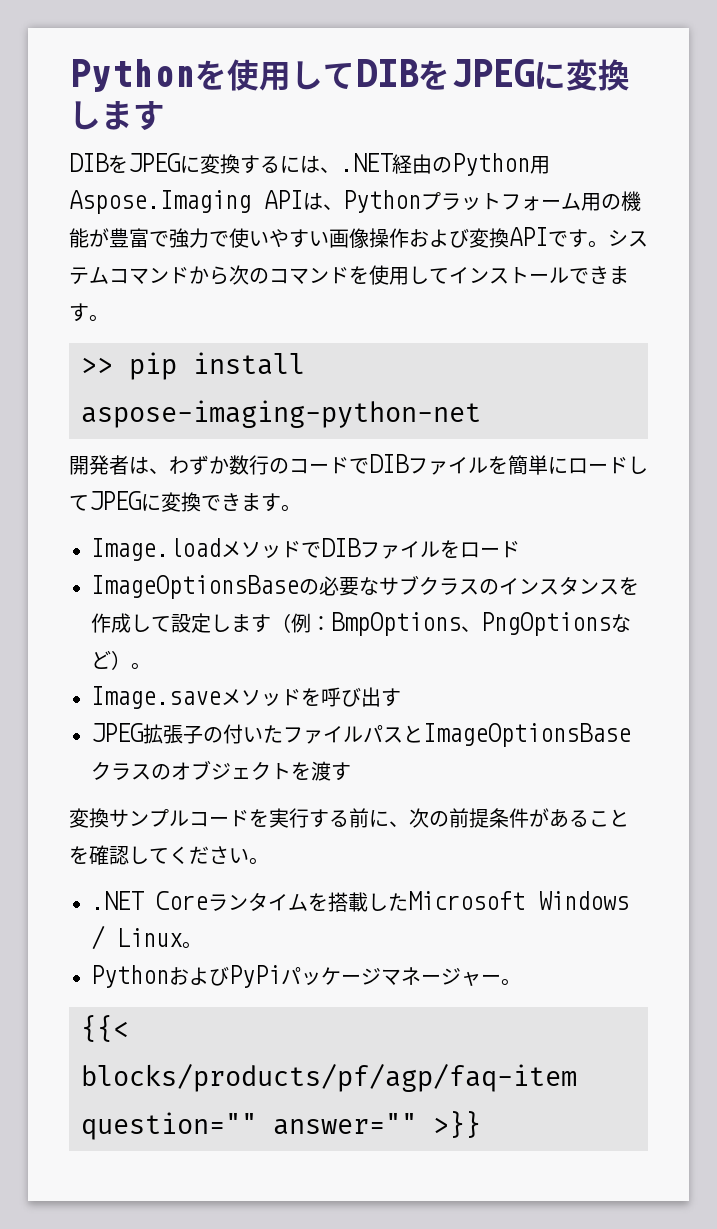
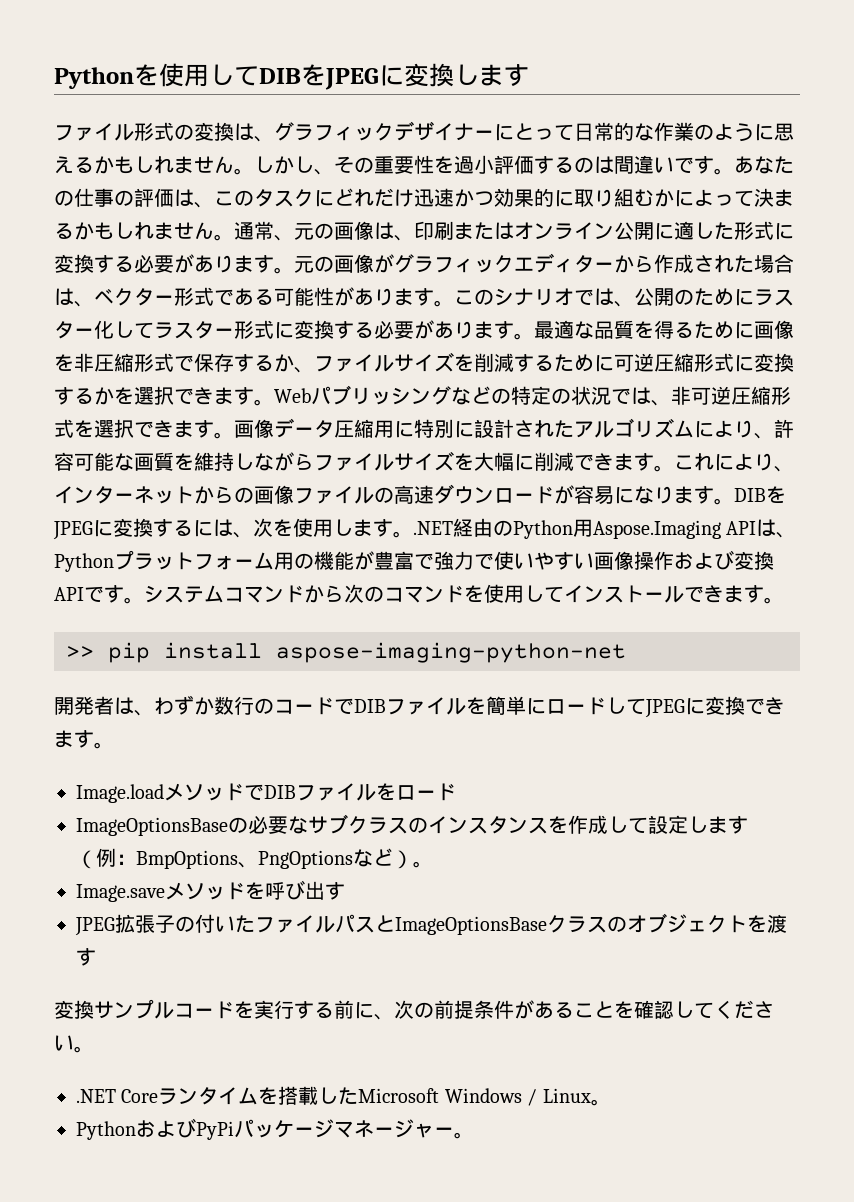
(165, 116) none -> [54,121,794,142] [54,155,794,175] [54,188,794,208] [54,221,794,241] [54,253,794,274] [54,287,794,307] [54,320,794,340] [54,352,794,373] [54,385,791,406] [54,418,794,439] [54,451,794,472] [54,484,734,505] ファイル形式の変換は、グラフィックデザイナーにとって日常的な作業のように思えるかもしれません。しかし、その重要性を過小評価するのは間違いです。あなたの仕事の評価は、このタスクにどれだけ迅速かつ効果的に取り組むかによって決まるかもしれません。通常、元の画像は、印刷またはオンライン公開に適した形式に変換する必要があります。元の画像がグラフィックエディターから作成された場合は、ベクター形式である可能性があります。このシナリオでは、公開のためにラスター化してラスター形式に変換する必要があります。最適な品質を得るために画像を非圧縮形式で保存するか、ファイルサイズを削減するために可逆圧縮形式に変換するかを選択できます。Webパブリッシングなどの特定の状況では、非可逆圧縮形式を選択できます。画像データ圧縮用に特別に設計されたアルゴリズムにより、許容可能な画質を維持しながらファイルサイズを大幅に削減できます。これにより、インターネットからの画像ファイルの高速ダウンロードが容易になります。
(340, 170) none -> [253,518,413,538] 次を使用します。
[81,1015,129,1042] [81,1064,577,1092] [81,1111,481,1140] // {{< blocks/products/pf/agp/faq-item question="" answer="" >}} -> (474, 1135) none

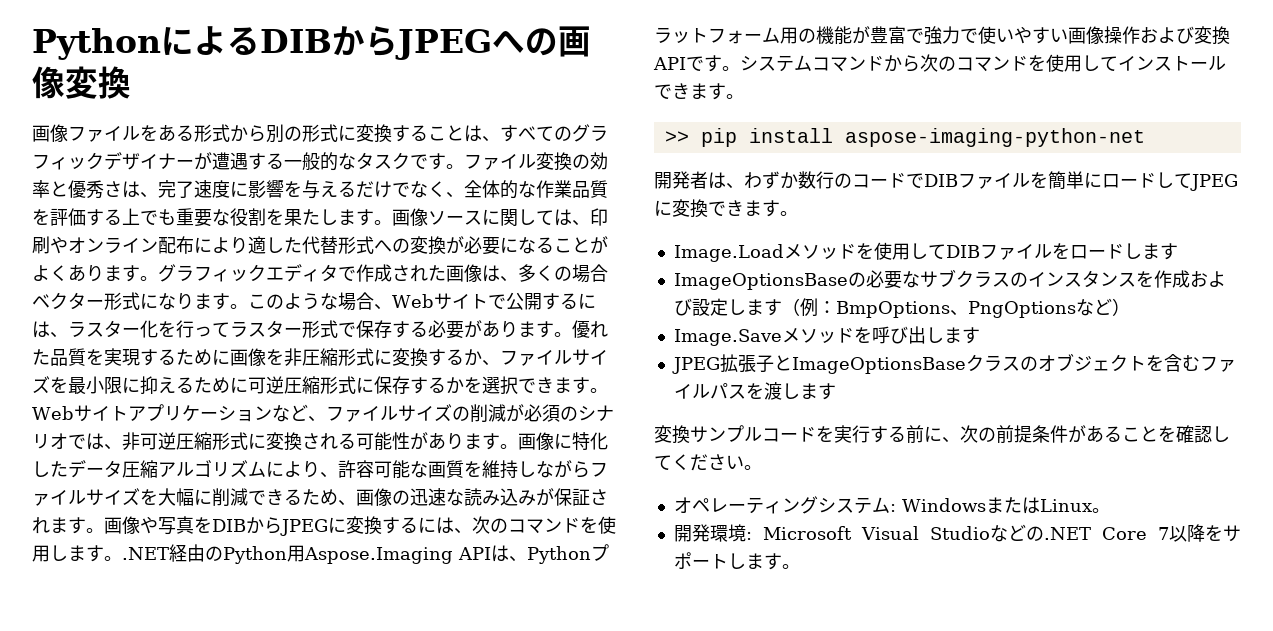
[54,63,529,90] [54,122,274,142] Pythonを使用してDIBをJPEGに変換します // ファイル形式の変換は、 -> [32,26,591,60] [32,66,131,99] [32,124,572,143] PythonによるDIBからJPEGへの画像変換 // 画像ファイルをある形式から別の形式に変換することは、すべての
[494,122,794,142] [54,155,794,175] [54,188,794,208] [54,221,374,241] にとって日常的な作業のように思えるかもしれません。しかし、その重要性を過小評価するのは間違いです。あなたの仕事の評価は、このタスクにどれだけ迅速かつ効果的に取り組むかによって決まるかもしれません。通常、元の画像 -> [194,152,608,171] [32,180,608,199] [32,208,554,227] が遭遇する一般的なタスクです。ファイル変換の効率と優秀さは、完了速度に影響を与えるだけでなく、全体的な作業品質を評価する上でも重要な役割を果たします。画像ソースに関して
[454,222,514,240] または -> [50,236,68,254] や
[614,221,794,240] [54,253,794,274] [54,287,794,307] [54,320,674,340] 公開に適した形式に変換する必要があります。元の画像がグラフィックエディターから作成された場合は、ベクター形式である可能性があります。このシナリオでは、公開のためにラスター化してラスター形式に変換する必要があります。最適な品質を得 -> [158,236,608,255] [32,264,608,283] [32,292,596,311] [32,320,608,339] [32,348,158,366] 配布により適した代替形式への変換が必要になることがよくあります。グラフィックエディタで作成された画像は、多くの場合ベクター形式になります。このような場合、Webサイトで公開するには、ラスター化を行ってラスター形式で保存する必要があります。優れた品質を実現す
[174,353,234,372] で保存 -> [374,348,428,367] に変換
[474,353,534,372] 削減す -> [68,376,176,395] 最小限に抑え
[754,353,794,372] 変換 -> [374,376,410,394] 保存
[311,385,611,405] パブリッシングなどの特定の状況 -> [73,404,614,422] [32,433,68,449] サイトアプリケーションなど、ファイルサイズの削減が必須のシナリオ
[74,418,574,439] を選択できます。画像データ圧縮用に特別に設計された -> [248,432,608,451] [32,460,158,478] に変換される可能性があります。画像に特化したデータ圧縮
[614,453,794,472] [54,484,786,505] ます。これにより、インターネットからの画像ファイルの高速ダウンロードが容易になります。DIBを -> [284,488,608,506] [32,516,282,535] るため、画像の迅速な読み込みが保証されます。画像や写真をDIBから
(273, 527) none -> [490,518,580,534] のコマンド
[76,783,264,803] Image.loadメソッドで -> [673,242,946,262] Image.Loadメソッドを使用して
(456, 792) none -> [1123,243,1178,260] します
[608,816,648,834] して -> [1189,271,1226,287] [673,298,692,316] および
[413,861,433,868] [76,884,165,902] 。 // Image.save -> [673,329,782,346] // Image.Save
(325, 890) none -> [925,327,962,343] しま
[175,914,375,933] の付いたファイルパス -> (774, 364) none
[767,914,787,933] 渡 -> [1163,354,1236,372] [673,382,818,400] 含むファイルパスを渡しま
[76,1086,611,1106] [76,1118,454,1140] .NET Coreランタイムを搭載したMicrosoft Windows / Linux。 // PythonおよびPyPiパッケージマネージャー -> [673,496,1110,514] [673,524,1241,542] [673,552,782,570] オペレーティングシステム: WindowsまたはLinux。 // 開発環境: Microsoft Visual Studioなどの.NET Core 7以降をサポートします

